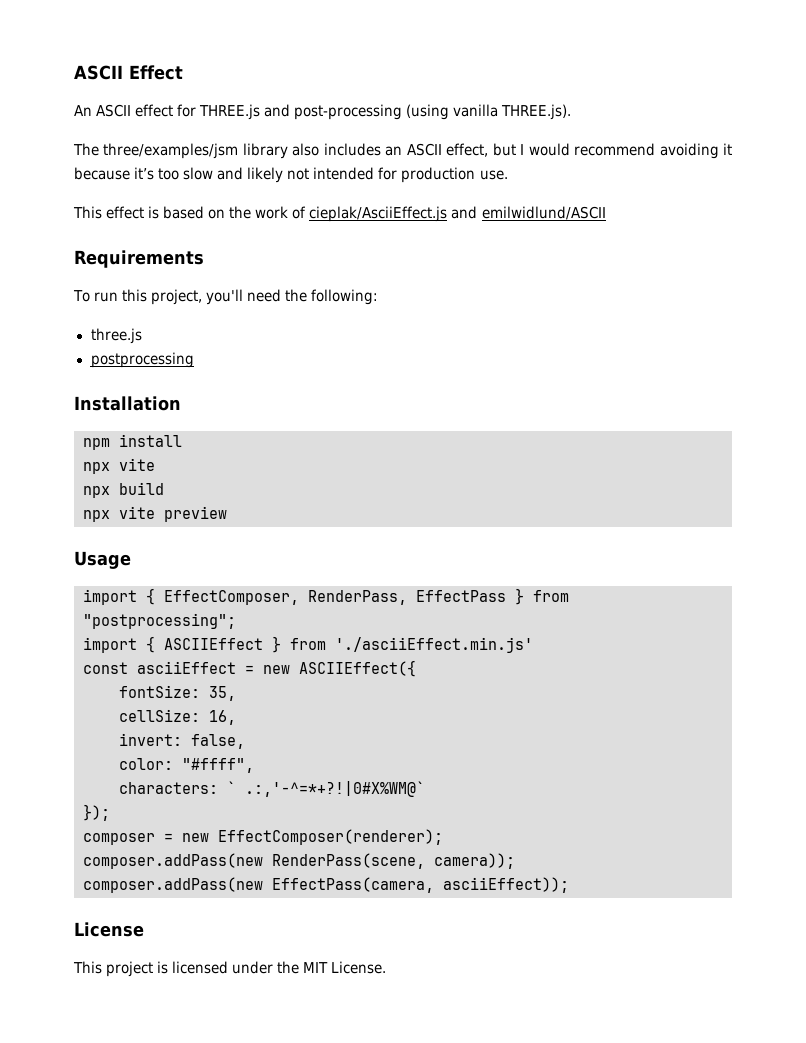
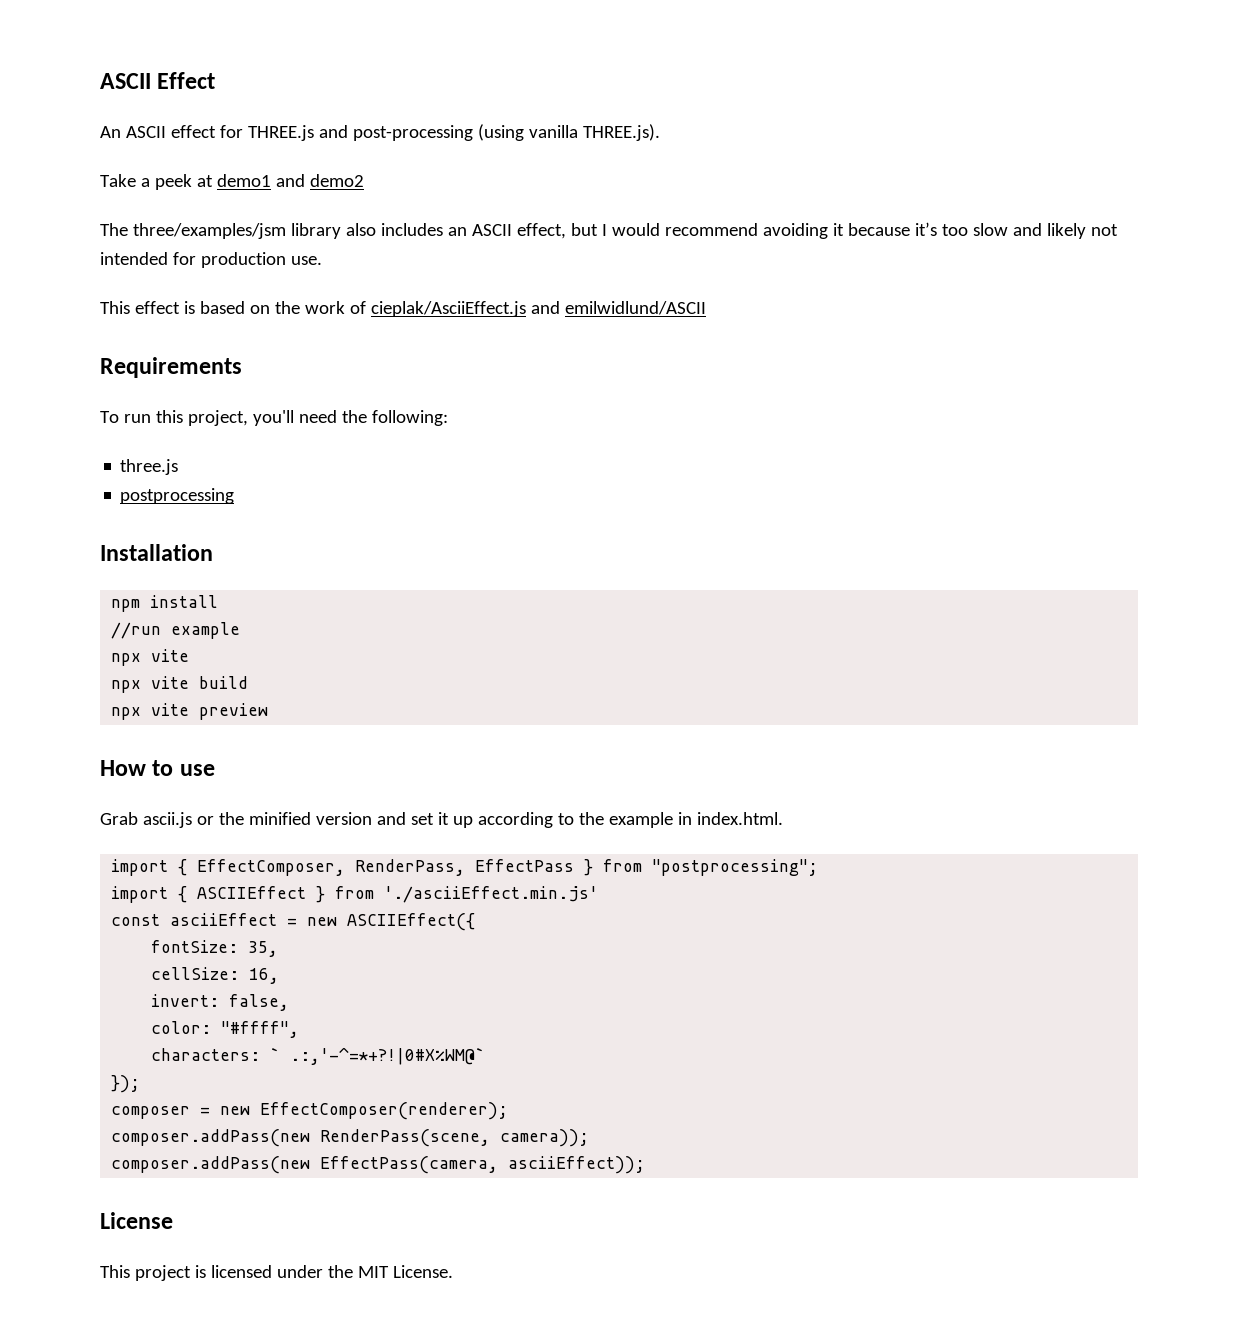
(572, 112) none -> [100,174,364,190] // Take a peek at demo1 and demo2
(182, 440) none -> [111,622,241,639] // //run example
(110, 492) none -> [151,676,190,689] vite
[74,551,131,569] Usage -> [100,760,215,776] [100,812,783,828] How to use // Grab ascii.js or the minified version and set it up according to the example in index.html.

